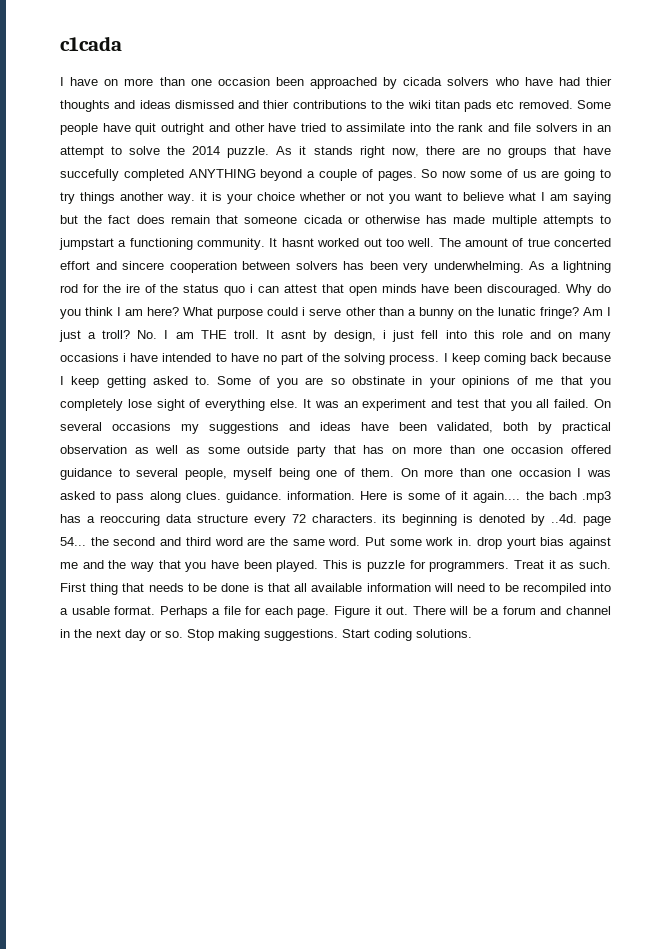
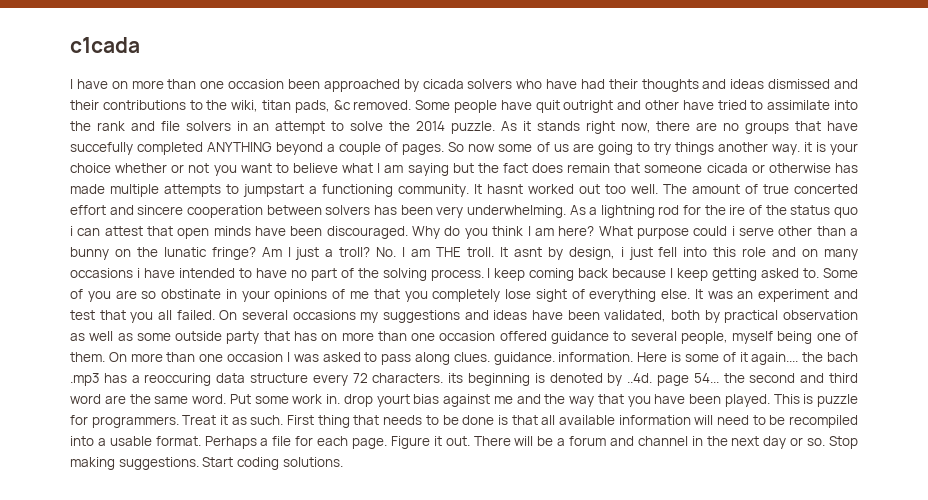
[585,77,612,86] thier -> [608,79,638,89] their
[263,100,290,109] thier -> [70,100,99,110] their
[407,100,515,112] wiki titan pads etc -> [231,100,351,113] wiki, titan pads, &c

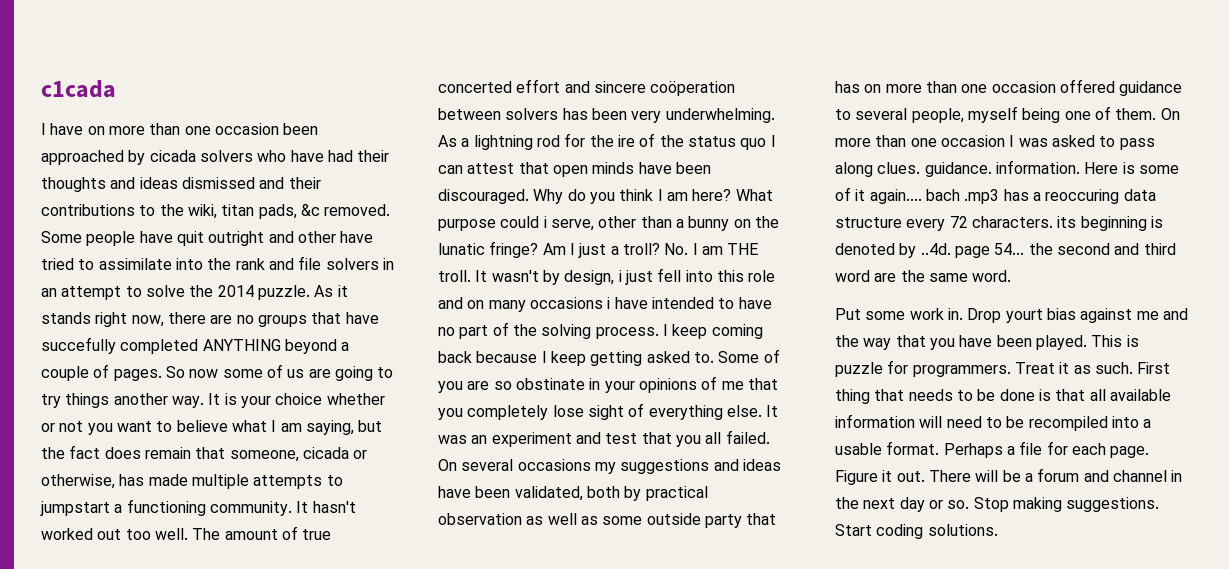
[803,142,812,152] it -> [208,393,221,405] It
[407,163,449,176] saying -> [305,420,354,435] saying,
[644,165,703,173] someone -> [229,450,299,462] someone,
[768,163,831,173] otherwise -> [41,474,115,489] otherwise,
[487,184,523,194] hasnt -> [312,501,356,513] hasn't
[186,205,263,218] cooperation -> [650,81,736,96] coöperation
[70,226,73,236] i -> [770,135,776,147] I
[738,227,774,236] serve -> [550,219,594,231] serve,
[513,247,542,257] asnt -> [491,270,539,282] wasn't
[802,352,824,362] the -> (922, 196) none
(226, 399) none -> (1012, 276) //
[343,394,373,407] drop -> [967,308,1002,323] Drop

